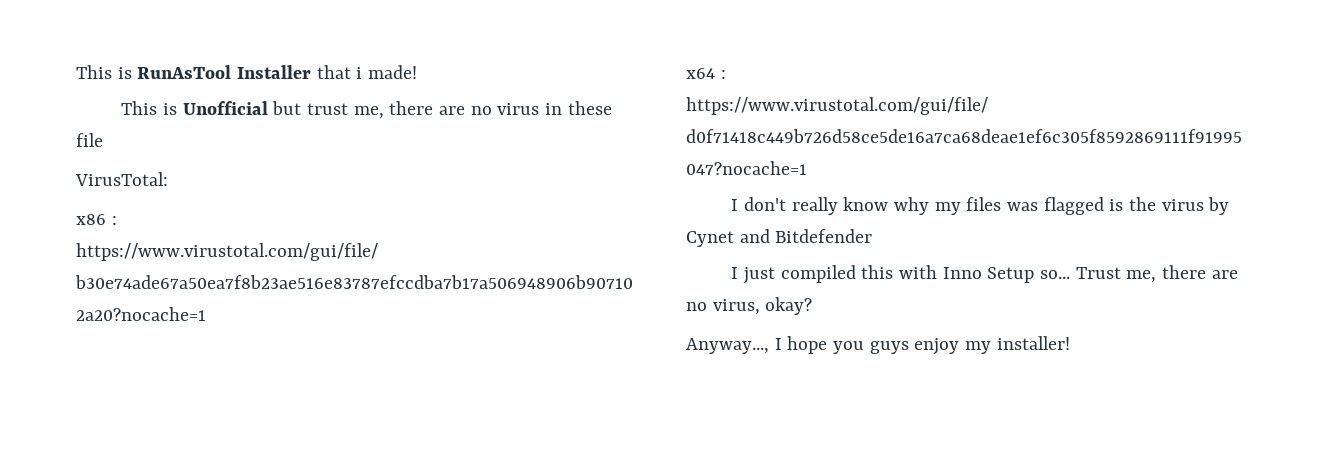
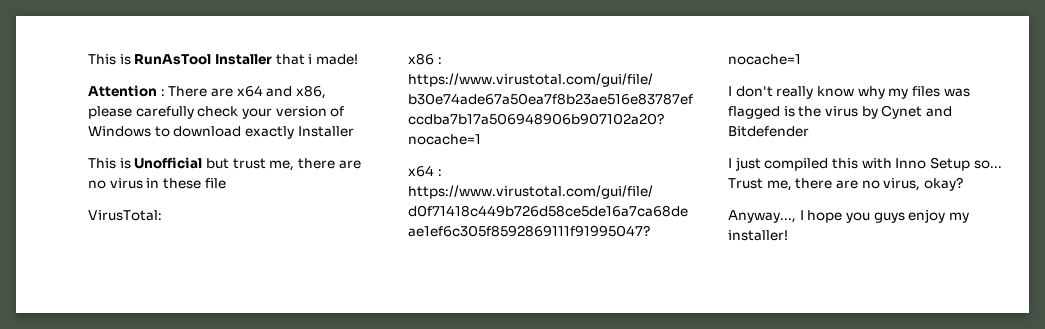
(418, 72) none -> [88,85,326,99] [88,106,345,119] [88,126,354,139] // Attention : There are x64 and x86, please carefully check your version of Windows to download exactly Installer

